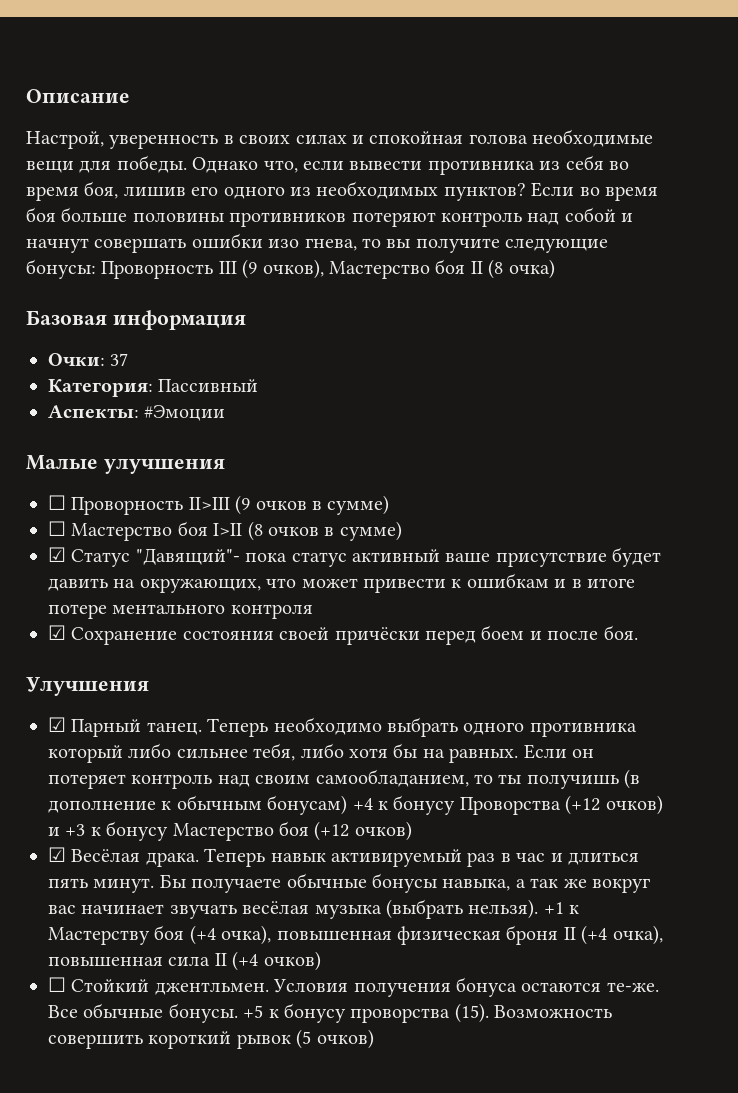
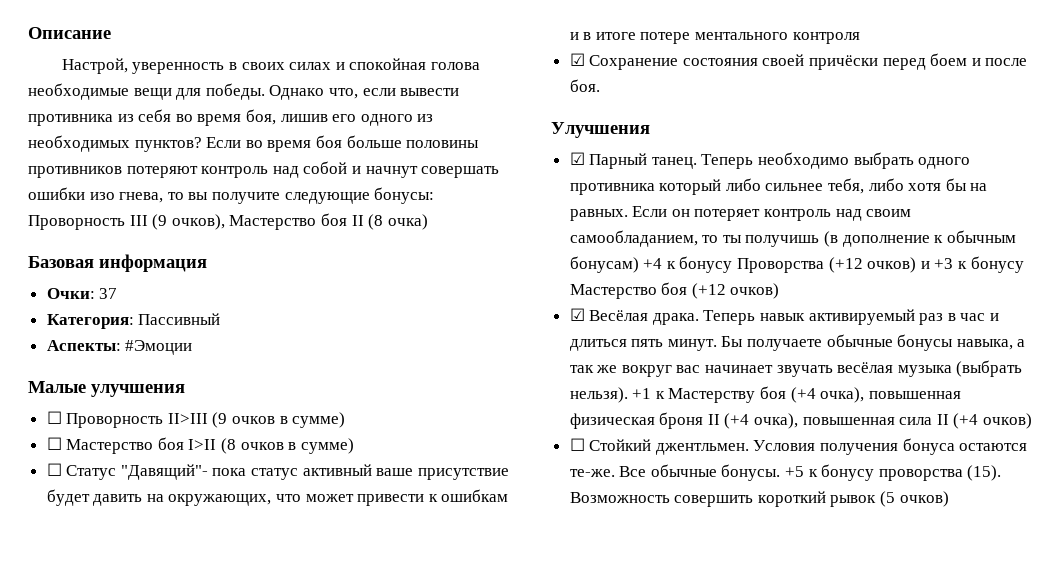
[48,547,66,562] ☑ -> [46,463,62,476] ☐

